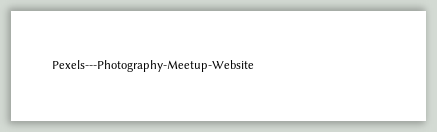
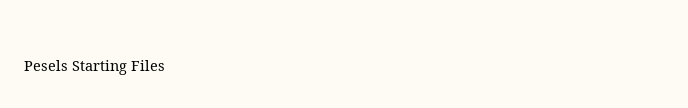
[52,60,254,72] Pexels---Photography-Meetup-Website -> [24,60,165,75] Pesels Starting Files

